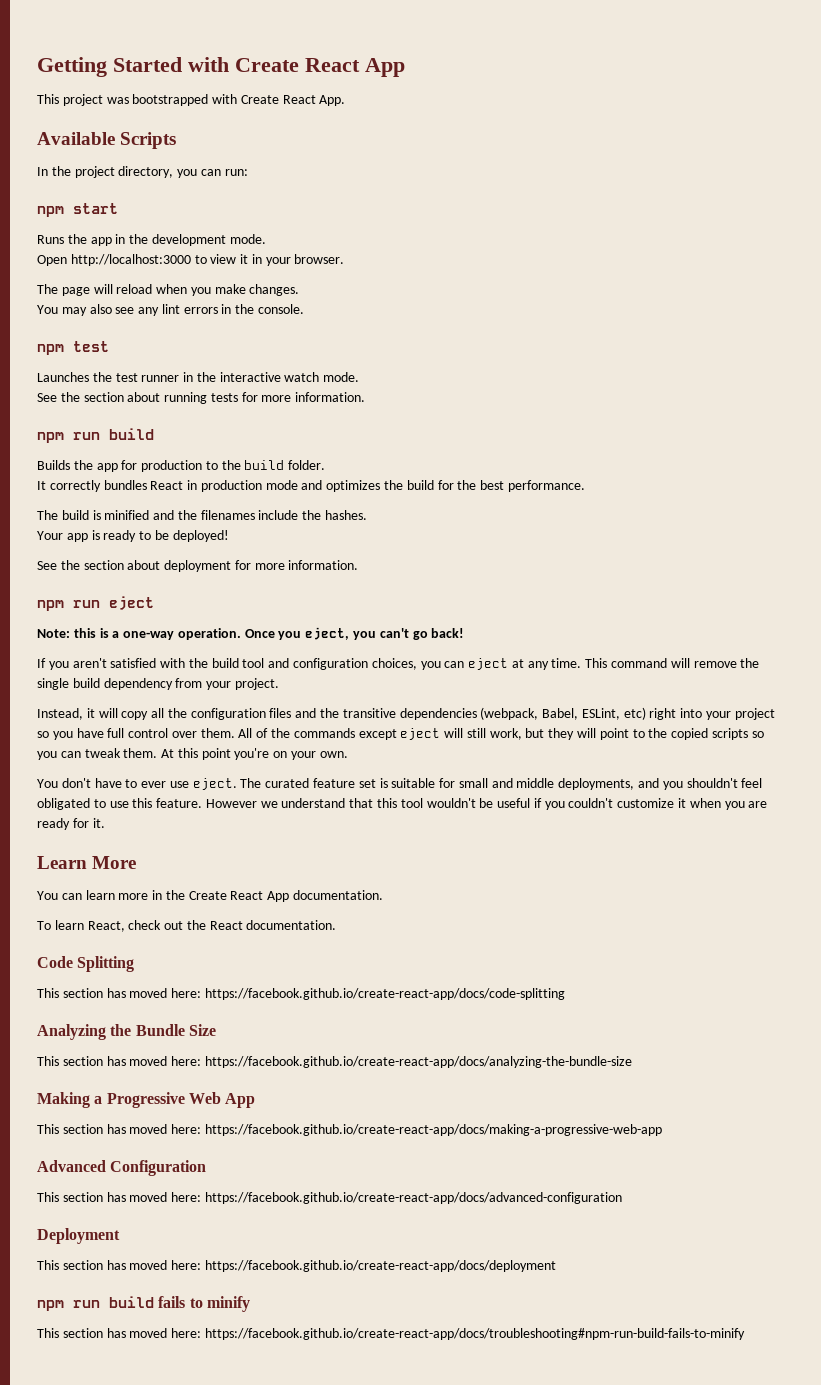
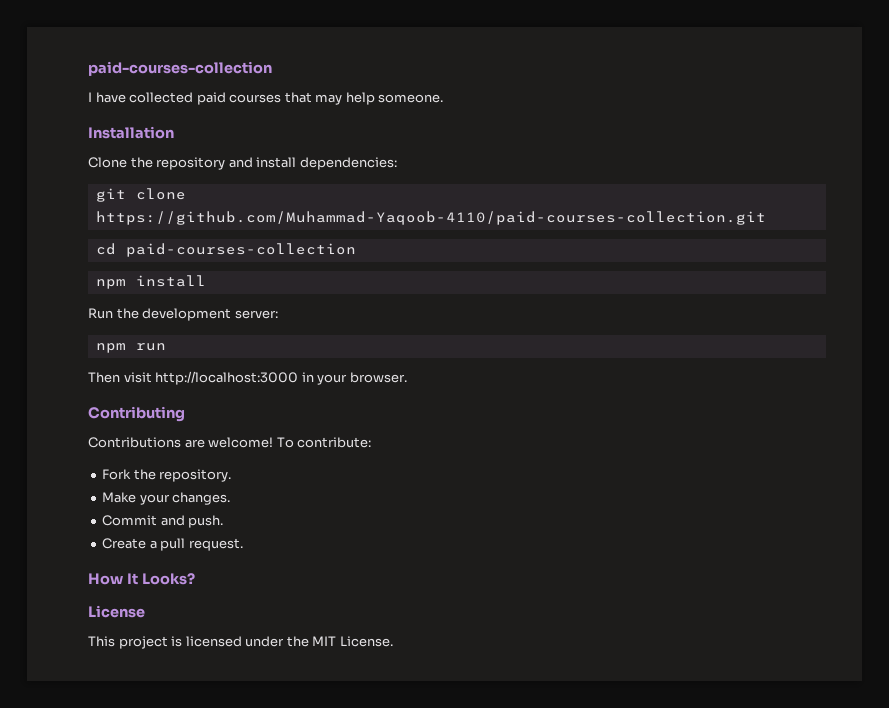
[37,57,405,77] [37,94,346,106] [37,132,177,149] [37,166,248,178] [37,203,118,217] [37,234,266,246] [37,254,345,266] [37,284,300,296] [37,304,305,316] [37,341,109,355] [37,372,360,382] [37,392,366,404] [37,428,154,443] [37,460,326,472] [37,480,585,492] [37,510,368,520] [37,530,229,542] [37,560,359,572] [37,596,154,611] [37,627,465,640] [37,658,760,670] [37,678,279,690] [37,707,775,720] [37,728,764,740] [37,748,348,760] [37,778,763,790] [37,798,768,810] [37,818,105,830] [37,856,137,869] [37,890,384,902] [37,920,337,932] [37,956,135,972] [37,988,565,1000] [37,1024,216,1040] [37,1056,632,1068] [37,1092,256,1108] [37,1124,662,1136] [37,1160,207,1176] [37,1192,622,1204] [37,1228,120,1244] [37,1260,556,1272] [37,1296,250,1312] [37,1328,745,1340] Getting Started with Create React App // This project was bootstrapped with Create React App. // Available Scripts // In the project directory, you can run: // npm start // Runs the app in the development mode. // Open http://localhost:3000 to view it in your browser. // The page will reload when you make changes. // You may also see any lint errors in the console. // npm test // Launches the test runner in the interactive watch mode. // See the section about running tests for more information. // npm run build // Builds the app for production to the build folder. // It correctly bundles React in production mode and optimizes the build for the best performance. // The build is minified and the filenames include the hashes. // Your app is ready to be deployed! // See the section about deployment for more information. // npm run eject // Note: this is a one-way operation. Once you eject, you can't go back! // If you aren't satisfied with the build tool and configuration choices, you can eject at any time. This command will remove the single build dependency from your project. // Instead, it will copy all the configuration files and the transitive dependencies (webpack, Babel, ESLint, etc) right into your project so you have full control over them. All of the commands except eject will still work, but they will point to the copied scripts so you can tweak them. At this point you're on your own. // You don't have to ever use eject. The curated feature set is suitable for small and middle deployments, and you shouldn't feel obligated to use this feature. However we understand that this tool wouldn't be useful if you couldn't customize it when you are ready for it. // Learn More // You can learn more in the Create React App documentation. // To learn React, check out the React documentation. // Code Splitting // This section has moved here: https://facebook.github.io/create-react-app/docs/code-splitting // Analyzing the Bundle Size // This section has moved here: https://facebook.github.io/create-react-app/docs/analyzing-the-bundle-size // Making a Progressive Web App // This section has moved here: https://facebook.github.io/create-react-app/docs/making-a-progressive-web-app // Advanced Configuration // This section has moved here: https://facebook.github.io/create-react-app/docs/advanced-configuration // Deployment // This section has moved here: https://facebook.github.io/create-react-app/docs/deployment // npm run build fails to minify // This section has moved here: https://facebook.github.io/create-react-app/docs/troubleshooting#npm-run-build-fails-to-minify -> [88,61,272,76] [88,92,444,105] [88,126,174,139] [88,157,397,170] [95,188,186,202] [95,211,766,225] [95,243,356,257] [95,275,206,289] [88,308,278,321] [95,343,166,353] [88,371,407,385] [88,406,185,422] [88,437,372,448] [102,469,232,482] [102,492,231,505] [102,515,224,528] [102,538,243,551] [88,573,195,585] [88,605,145,618] [88,636,393,649] paid-courses-collection // I have collected paid courses that may help someone. // Installation // Clone the repository and install dependencies: // git clone https://github.com/Muhammad-Yaqoob-4110/paid-courses-collection.git // cd paid-courses-collection // npm install // Run the development server: // npm run // Then visit http://localhost:3000 in your browser. // Contributing // Contributions are welcome! To contribute: // Fork the repository. // Make your changes. // Commit and push. // Create a pull request. // How It Looks? // License // This project is licensed under the MIT License.

